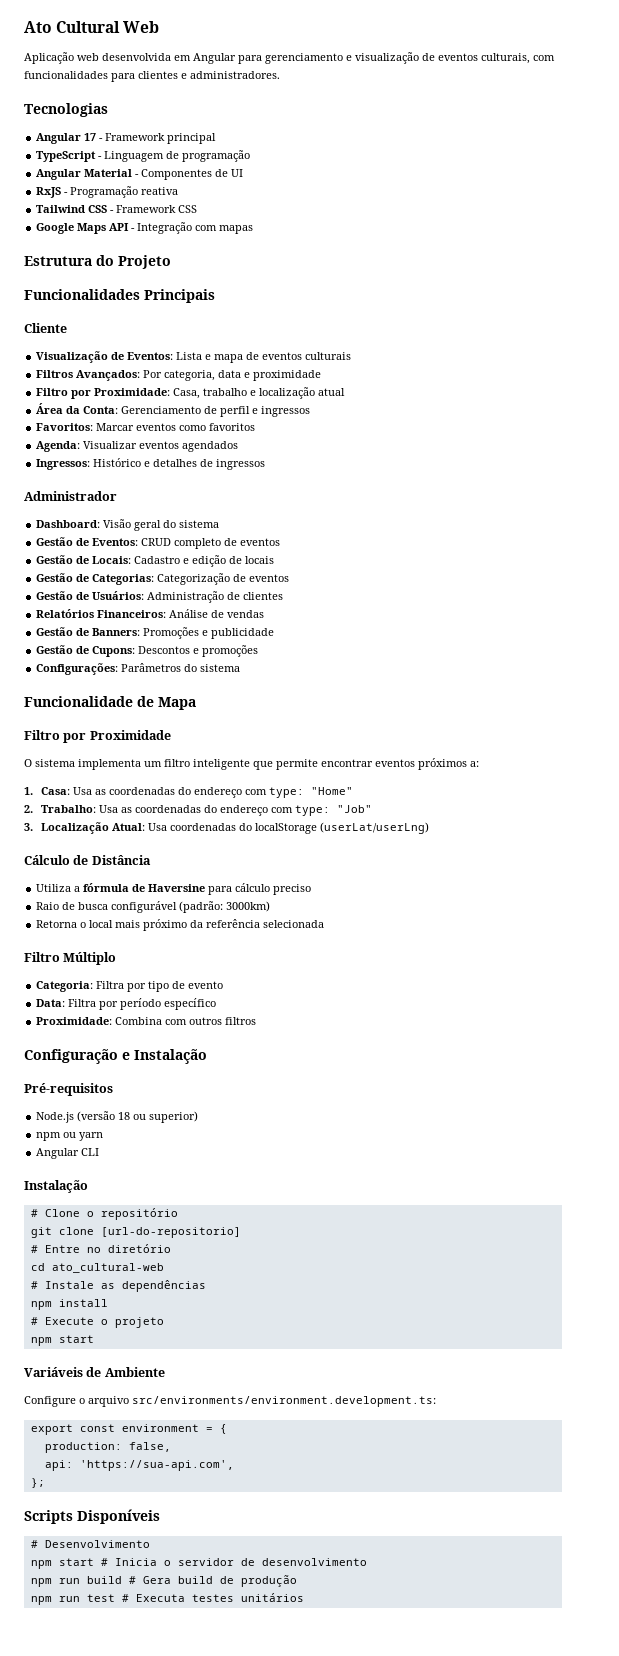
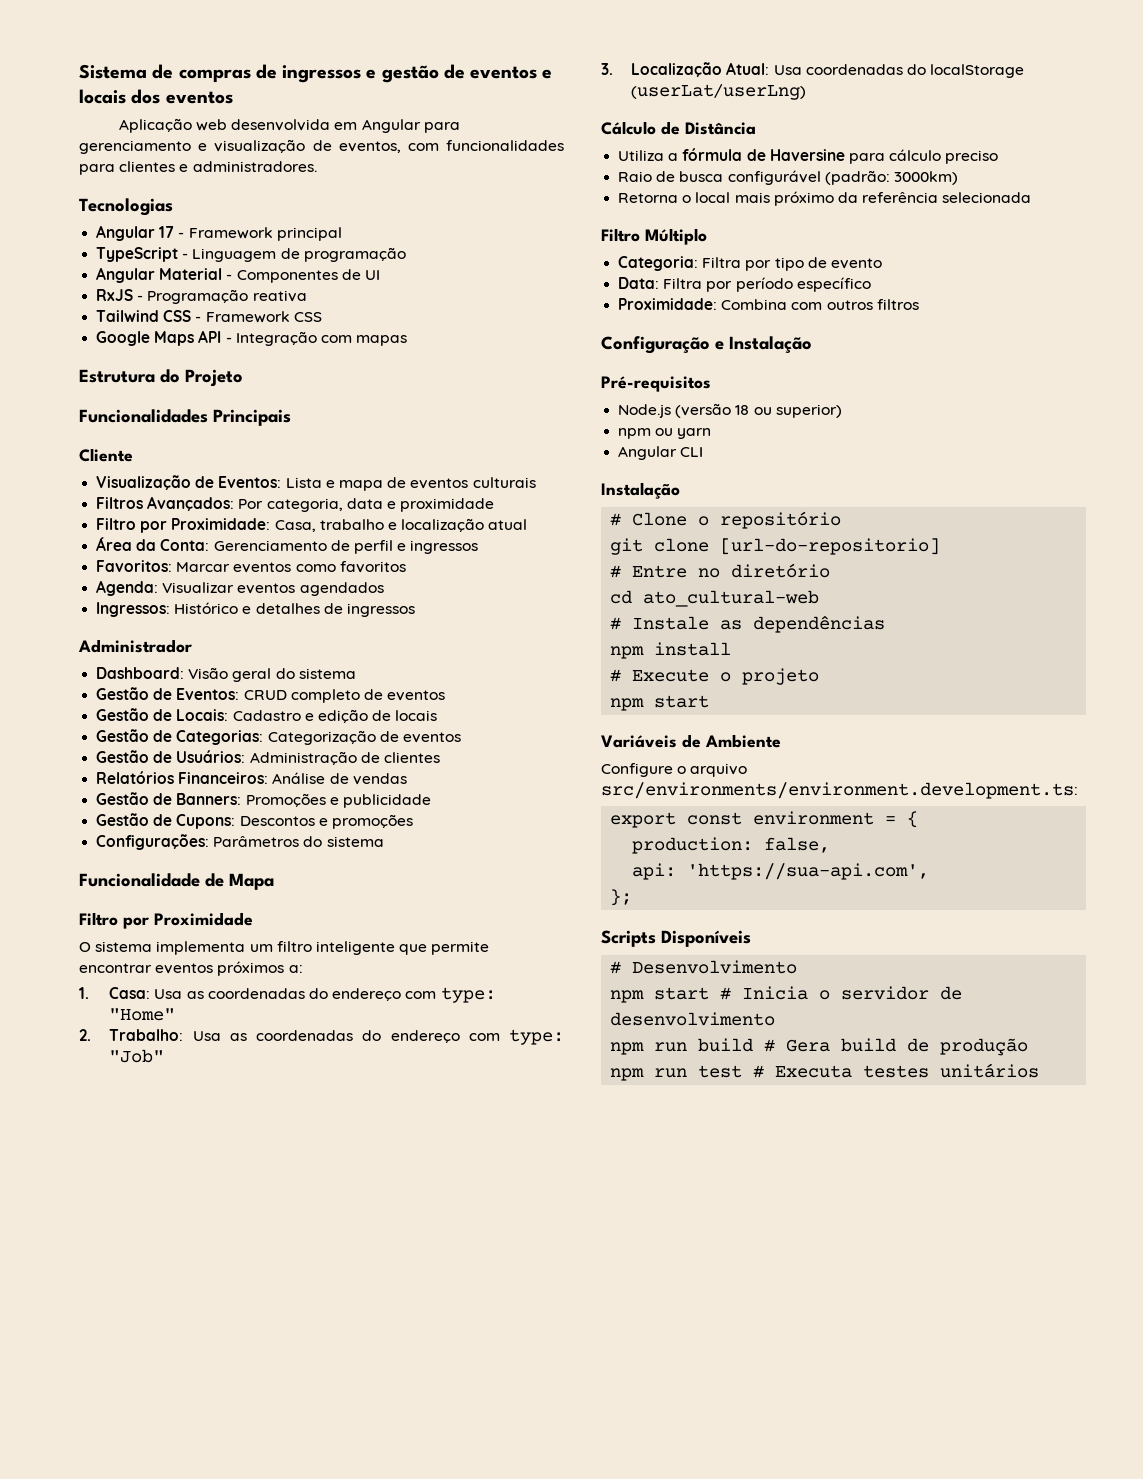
[24,21,160,33] Ato Cultural Web -> [79,64,553,83] [79,89,233,104] Sistema de compras de ingressos e gestão de eventos e locais dos eventos
[438,53,530,64] eventos culturais, -> [338,141,401,153] eventos,

